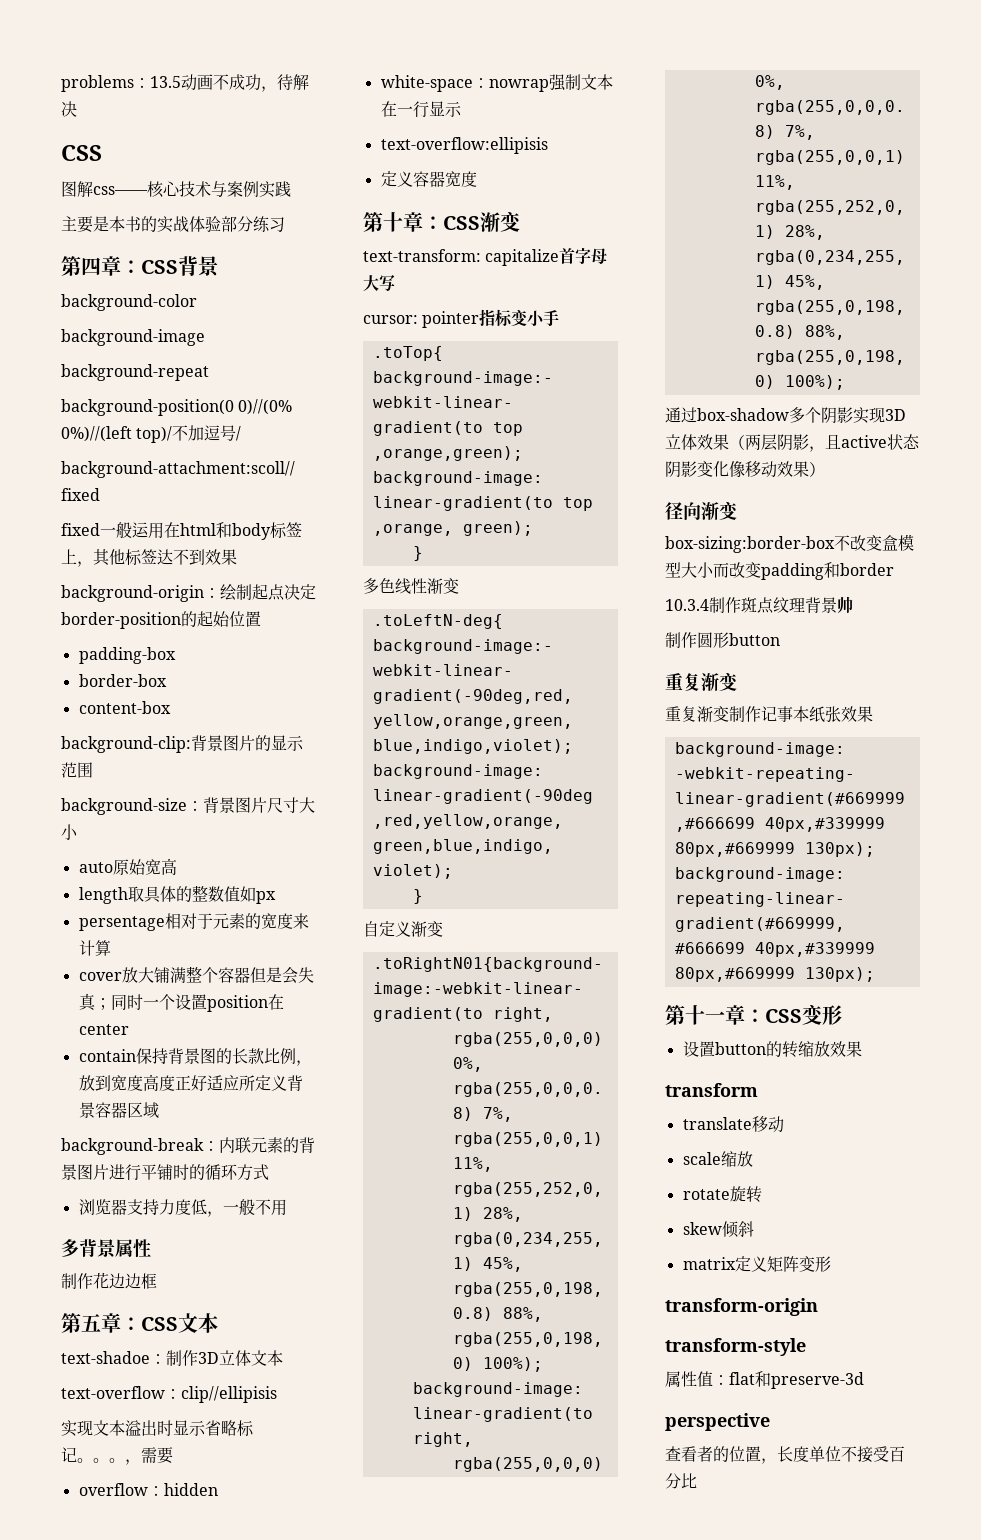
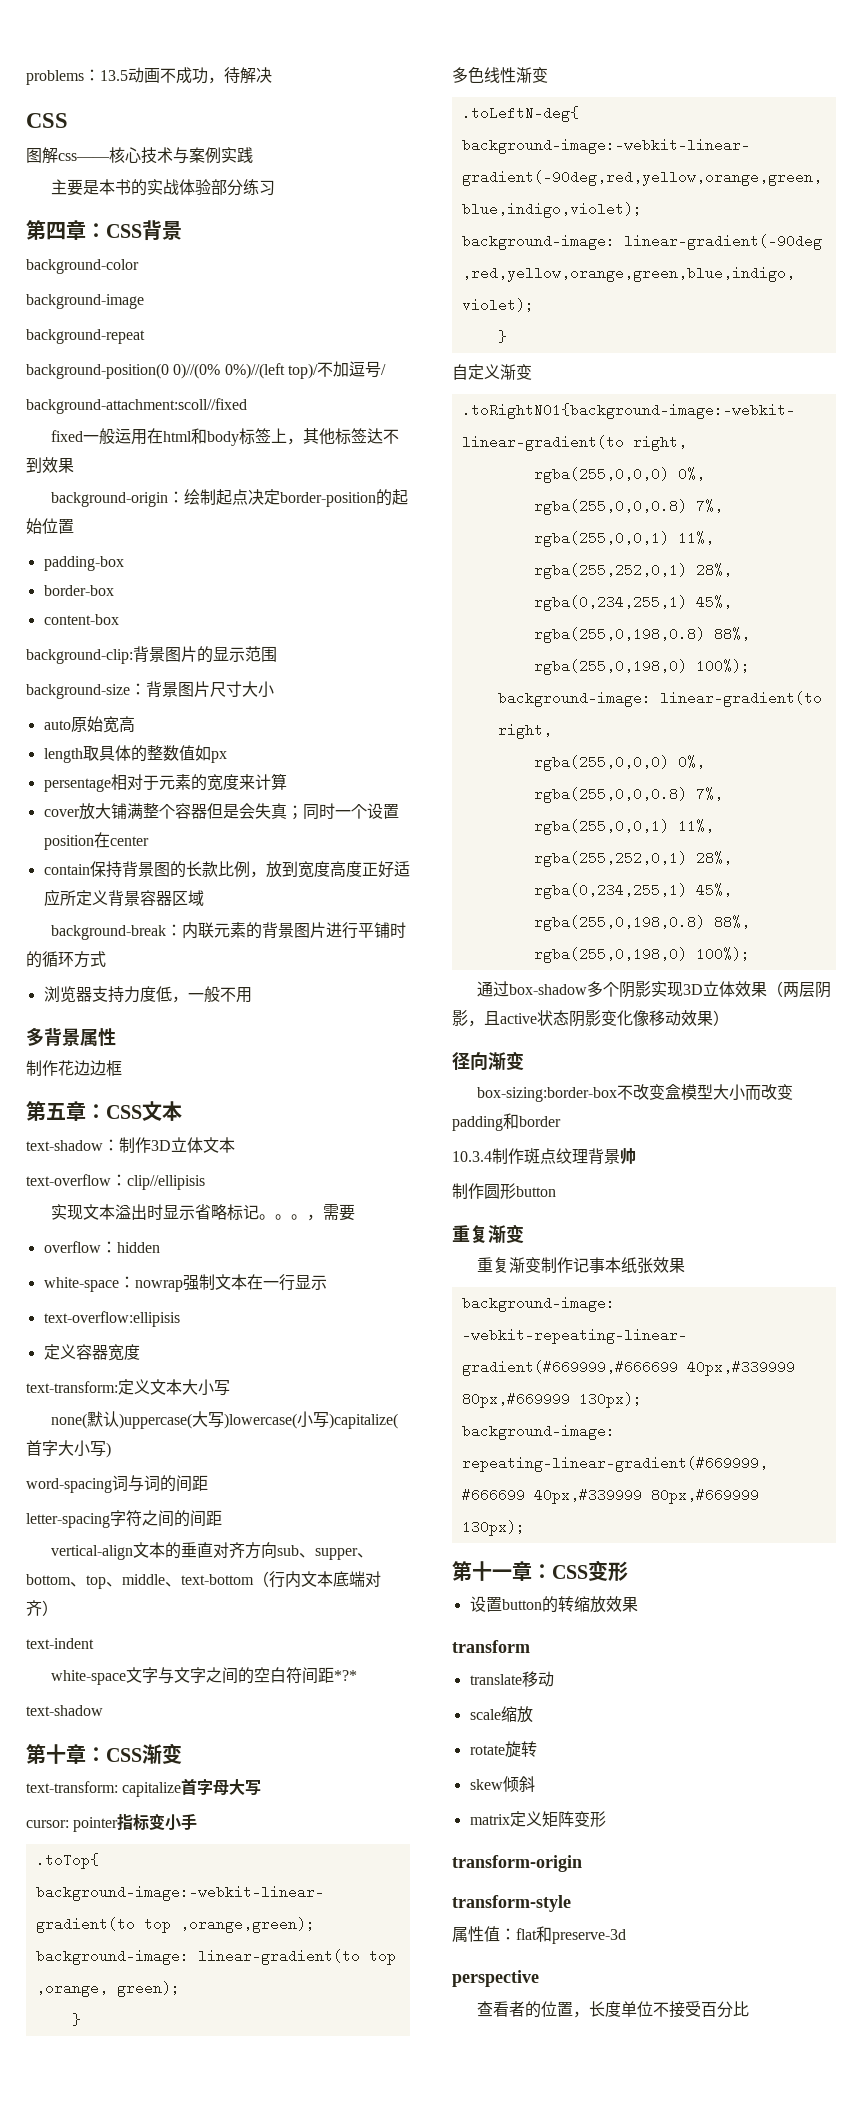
[61,1351,150,1364] text-shadoe -> [26,1140,103,1151] text-shadow
(477, 179) none -> [26,1379,230,1396] [50,1411,398,1429] [26,1440,111,1458] [26,1475,208,1493] [26,1510,222,1528] [50,1542,373,1560] [26,1571,381,1589] [26,1600,58,1616] [26,1638,94,1649] [50,1667,357,1685] [26,1705,103,1716] // text-transform:定义文本大小写 // none(默认)uppercase(大写)lowercase(小写)capitalize(首字大小写) // word-spacing词与词的间距 // letter-spacing字符之间的间距 // vertical-align文本的垂直对齐方向sub、supper、bottom、top、middle、text-bottom（行内文本底端对齐） // text-indent // white-space文字与文字之间的空白符间距*?* // text-shadow

